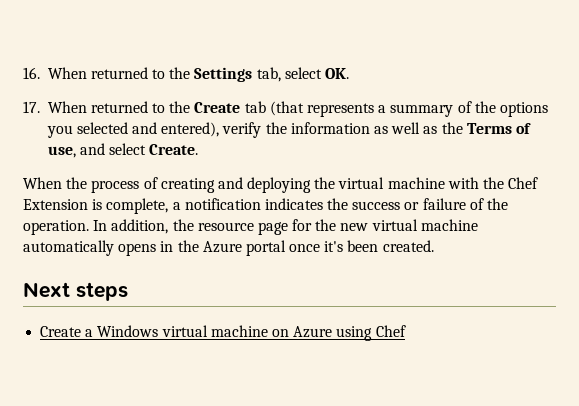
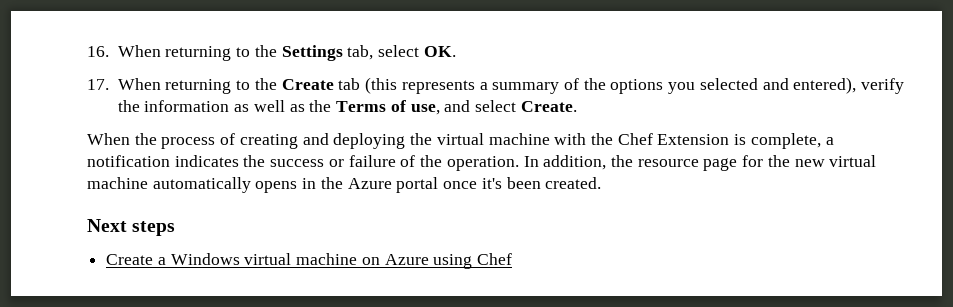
[90,67,148,79] returned -> [165,46,232,61] returning
[90,101,148,113] returned -> [165,79,232,94] returning
[269,101,304,116] (that -> [365,77,398,94] (this

